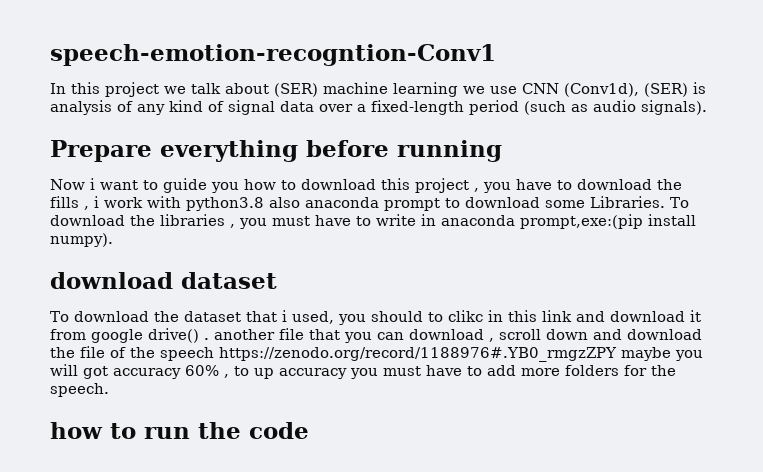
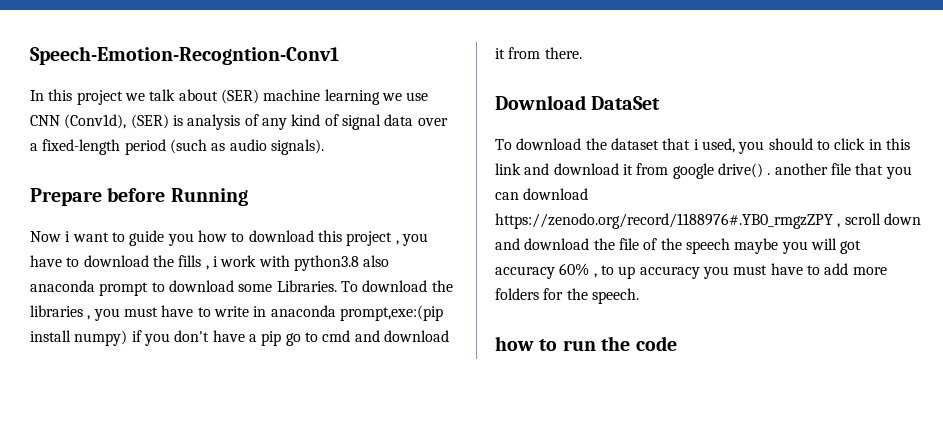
[50,44,496,66] speech-emotion-recogntion-Conv1 -> [30,46,339,65] Speech-Emotion-Recogntion-Conv1
[160,140,502,162] everything before running -> [107,187,248,206] before Running
[50,233,113,247] [50,272,277,289] numpy). // download dataset -> [74,330,449,346] [495,47,582,59] [495,95,661,110] numpy) if you don't have a pip go to cmd and download it from there. // Download DataSet
[447,310,483,322] clikc -> [834,138,866,150] click
(484, 334) none -> [495,213,833,229] https://zenodo.org/record/1188976#.YB0_rmgzZPY
[219,347,617,362] https://zenodo.org/record/1188976#.YB0_rmgzZPY -> (730, 246) none

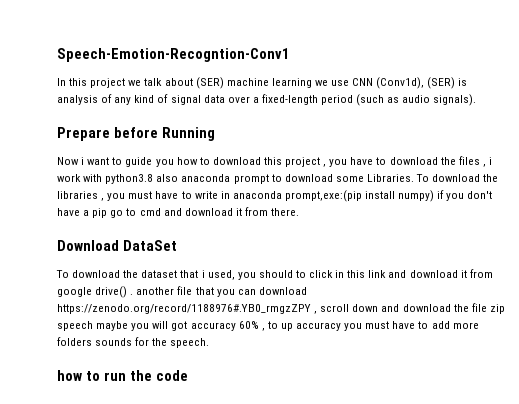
[178,255,202,267] fills -> [458,156,480,165] files
[643,238,682,250] of the -> [489,304,505,314] zip
(539, 294) none -> [95,338,133,346] sounds

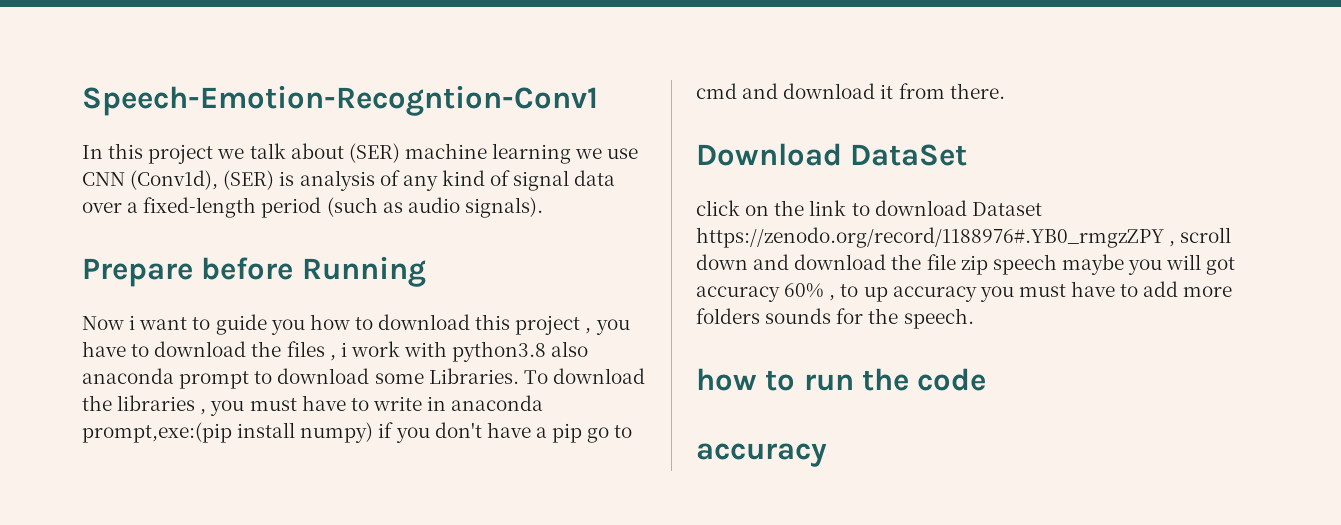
[56,269,493,280] [57,286,307,298] To download the dataset that i used, you should to click in this link and download it from google drive() . another file that you can download -> [696,200,1042,216] click on the link to download Dataset
(188, 375) none -> [696,443,827,467] // accuracy

